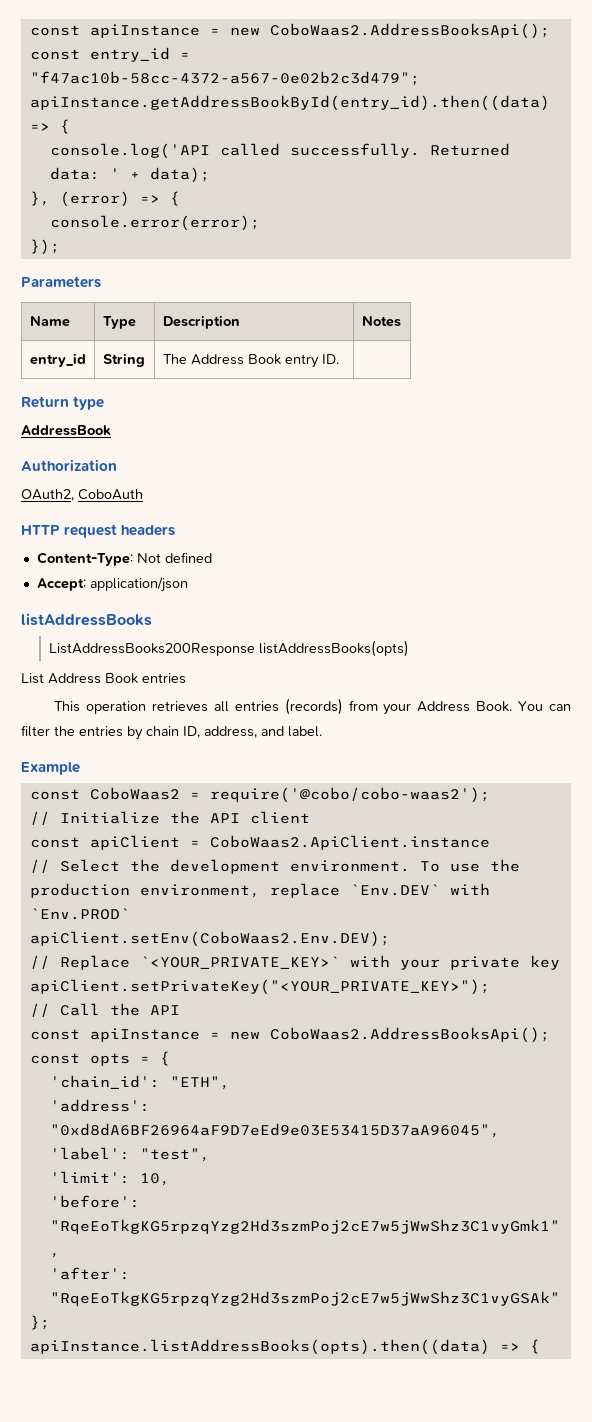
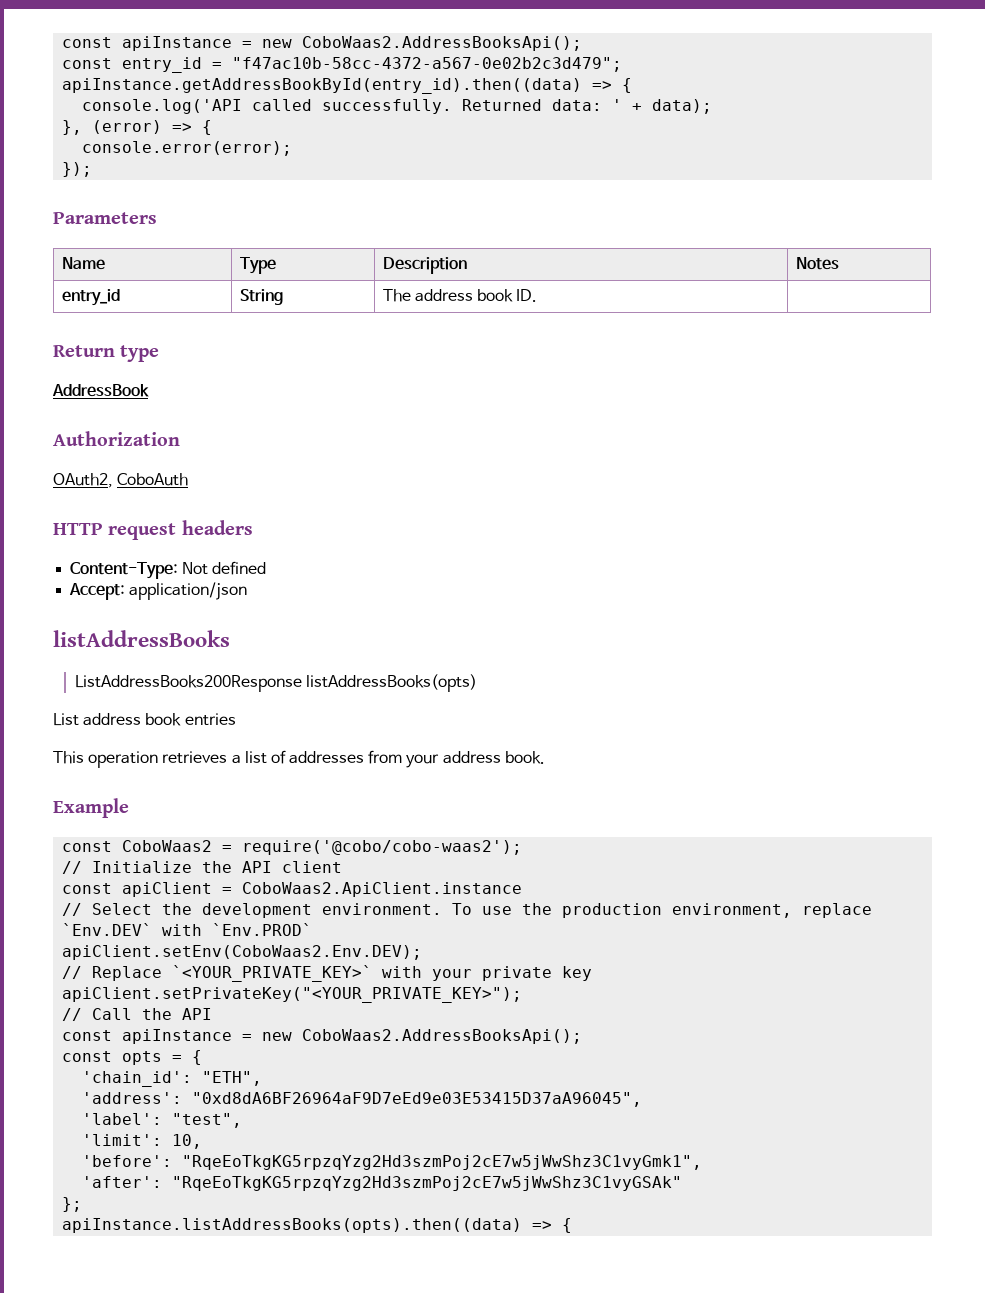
[190,354,319,368] Address Book entry -> [414,289,513,302] address book
[48,673,138,684] Address Book -> [83,713,182,726] address book
[213,698,571,715] [21,725,322,740] all entries (records) from your Address Book. You can filter the entries by chain ID, address, and label. -> [231,750,545,768] a list of addresses from your address book.

